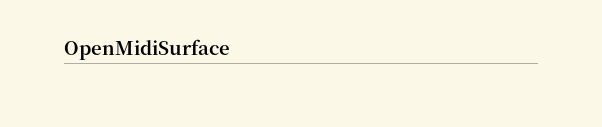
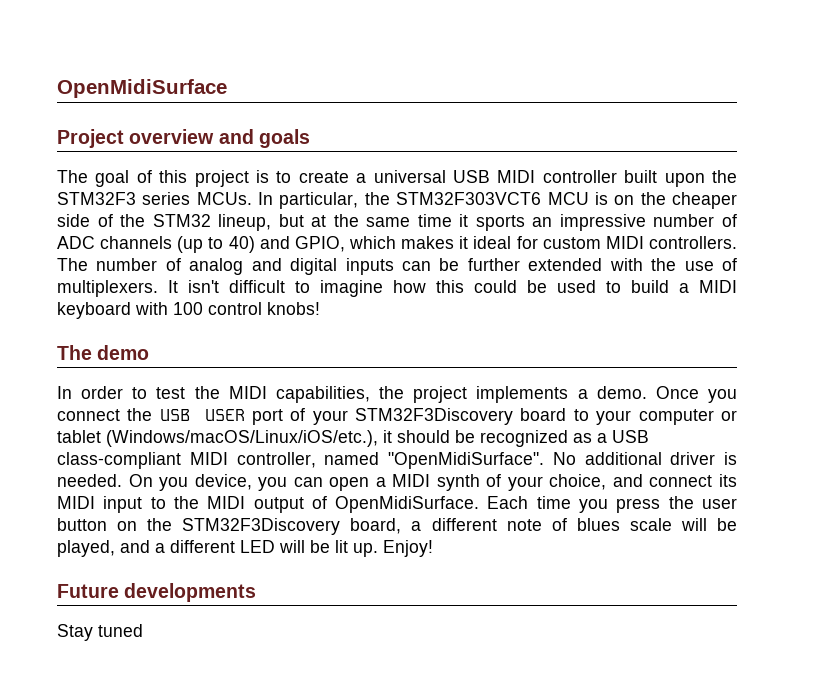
(230, 49) none -> [57,129,310,148] [57,170,737,187] [57,192,738,209] [57,214,738,231] [57,236,737,253] [57,258,738,275] [57,280,737,297] [57,302,320,319] [57,345,150,360] [57,386,738,403] [57,408,737,425] [57,430,649,447] [57,452,737,469] [57,474,737,491] [57,496,737,513] [57,518,737,535] [57,540,433,557] [57,583,257,602] [57,624,143,641] // Project overview and goals // The goal of this project is to create a universal USB MIDI controller built upon the STM32F3 series MCUs. In particular, the STM32F303VCT6 MCU is on the cheaper side of the STM32 lineup, but at the same time it sports an impressive number of ADC channels (up to 40) and GPIO, which makes it ideal for custom MIDI controllers. The number of analog and digital inputs can be further extended with the use of multiplexers. It isn't difficult to imagine how this could be used to build a MIDI keyboard with 100 control knobs! // The demo // In order to test the MIDI capabilities, the project implements a demo. Once you connect the USB USER port of your STM32F3Discovery board to your computer or tablet (Windows/macOS/Linux/iOS/etc.), it should be recognized as a USB class-compliant MIDI controller, named "OpenMidiSurface". No additional driver is needed. On you device, you can open a MIDI synth of your choice, and connect its MIDI input to the MIDI output of OpenMidiSurface. Each time you press the user button on the STM32F3Discovery board, a different note of blues scale will be played, and a different LED will be lit up. Enjoy! // Future developments // Stay tuned

